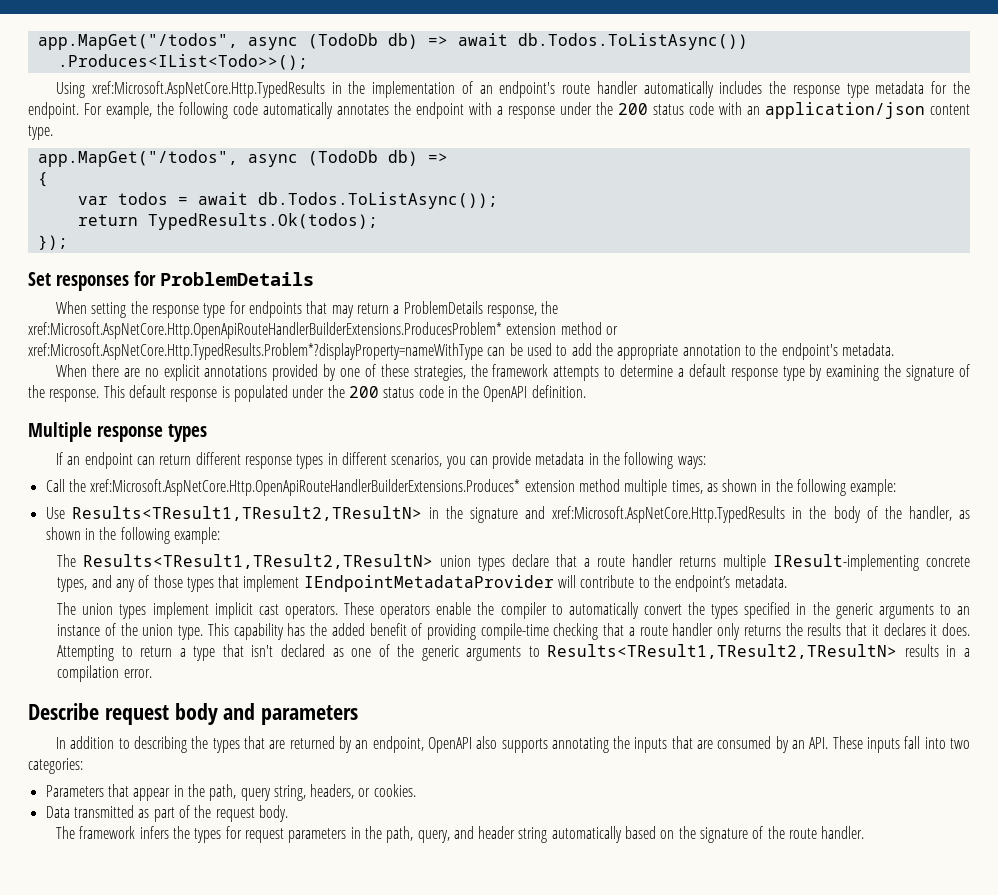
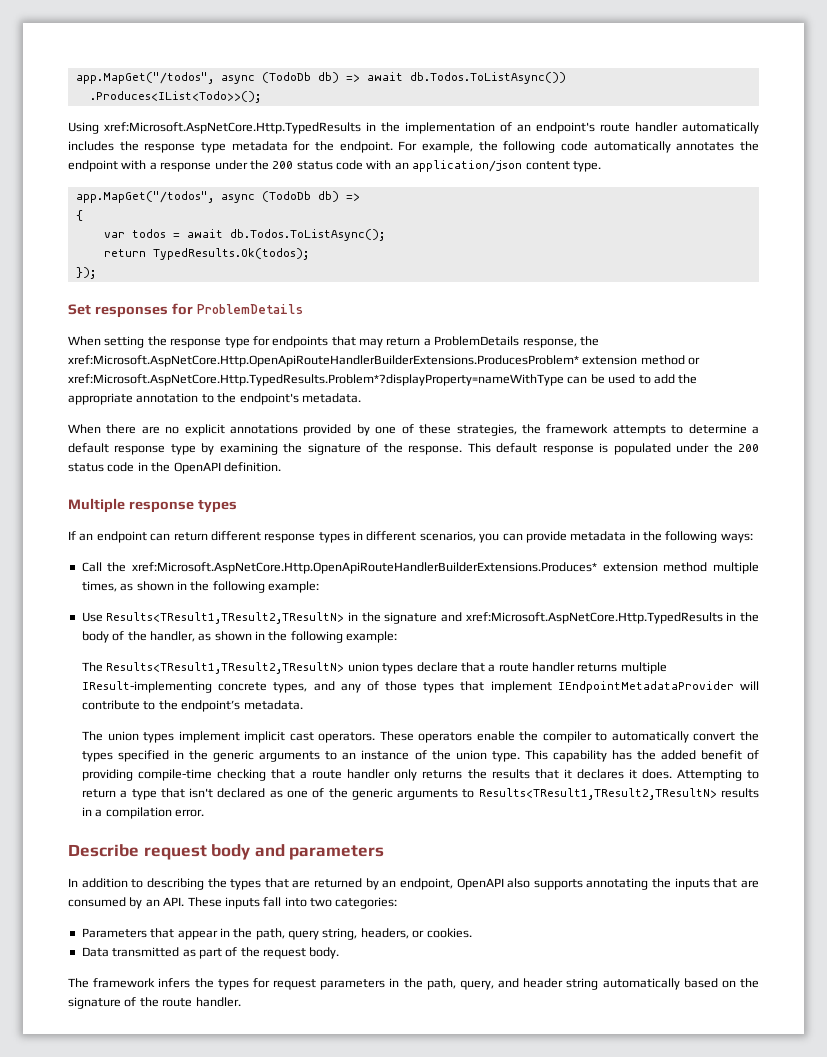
[257,192,498,209] db.Todos.ToListAsync()); -> [229,229,385,241] db.Todos.ToListAsync();

